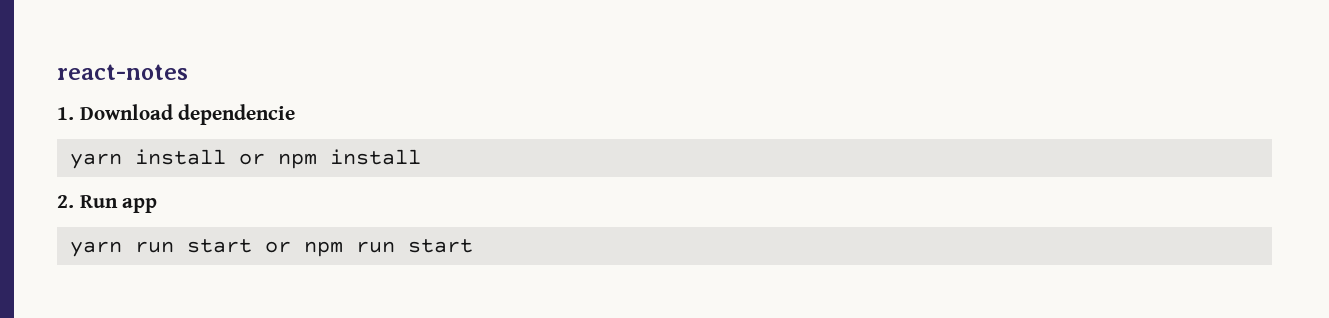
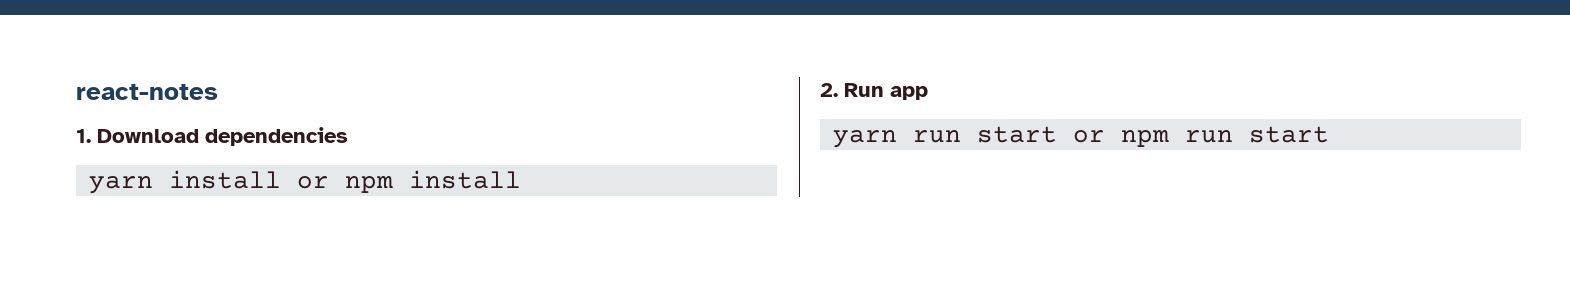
[178,104,296,125] dependencie -> [205,127,348,146] dependencies

